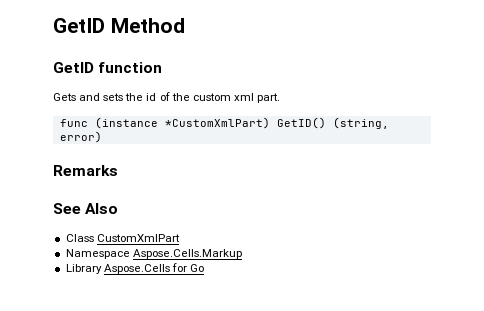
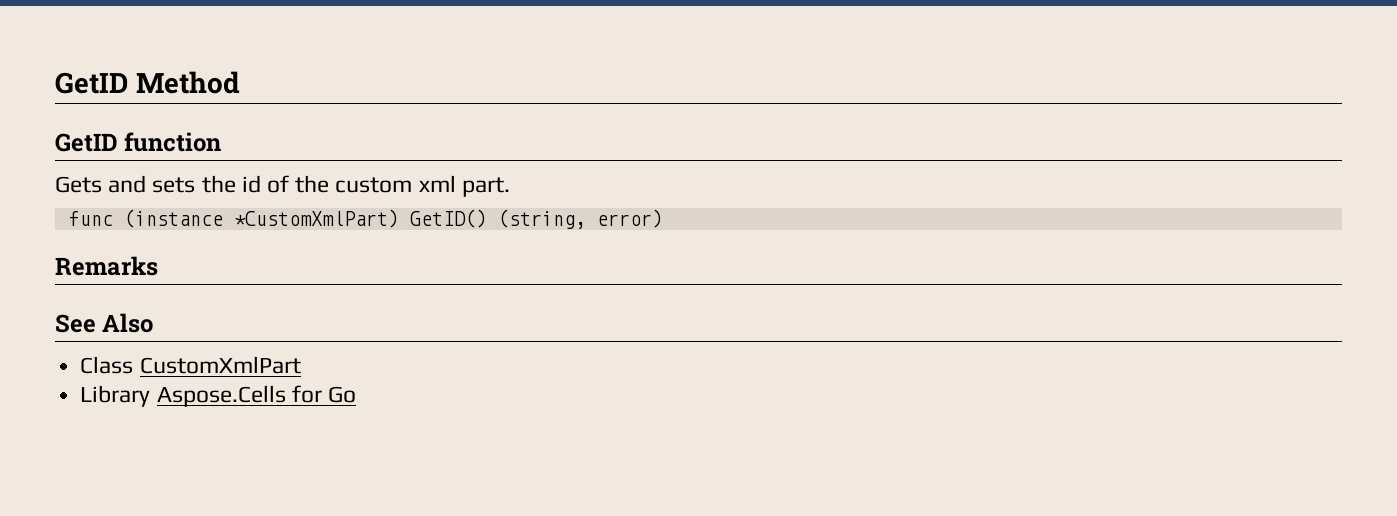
[65,249,242,259] // Namespace Aspose.Cells.Markup -> (301, 365) none

